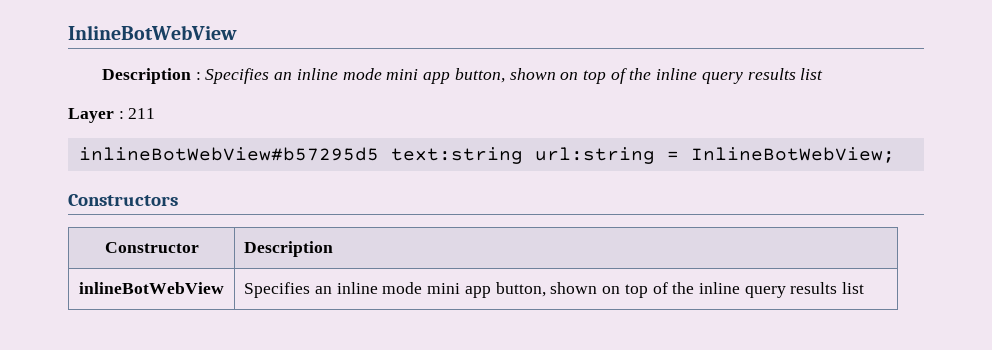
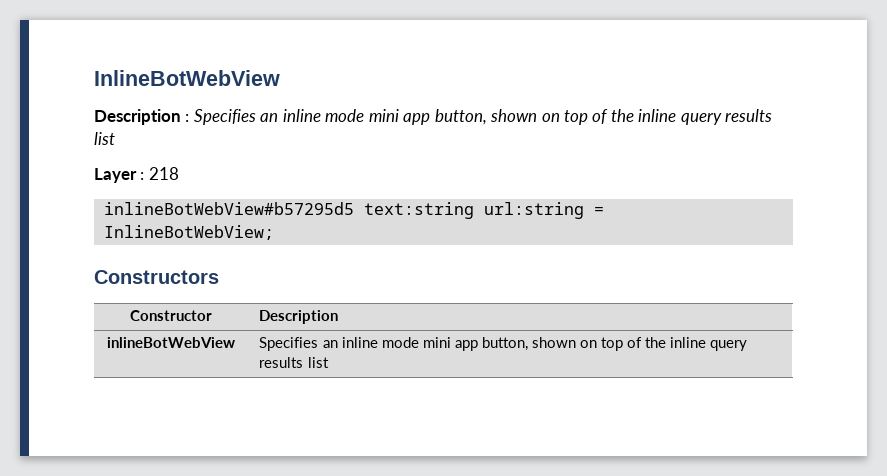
[128,108,156,119] 211 -> [148,167,179,180] 218

